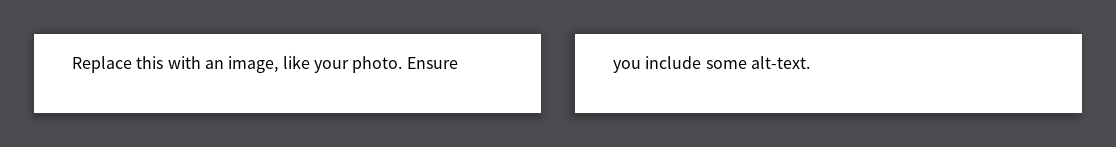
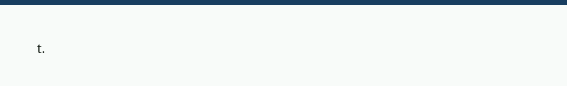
[72,55,810,73] Replace this with an image, like your photo. Ensure you include some alt-text. -> [37,44,45,53] t.

